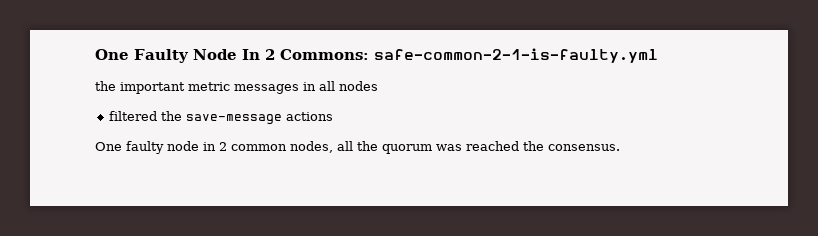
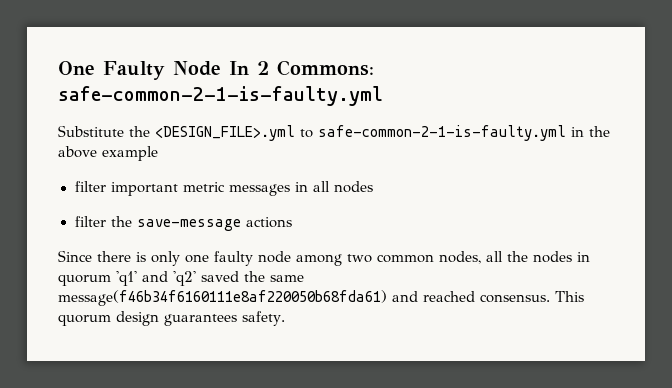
[95,81,116,91] the -> [58,125,610,141] [58,146,158,161] [74,181,106,192] Substitute the <DESIGN_FILE>.yml to safe-common-2-1-is-faulty.yml in the above example // filter
[109,111,158,121] filtered -> [74,216,106,227] filter
[95,141,620,154] One faulty node in 2 common nodes, all the quorum was reached the consensus. -> [58,250,590,266] [58,271,304,286] [58,290,584,306] [58,311,285,326] Since there is only one faulty node among two common nodes, all the nodes in quorum 'q1' and 'q2' saved the same message(f46b34f6160111e8af220050b68fda61) and reached consensus. This quorum design guarantees safety.

